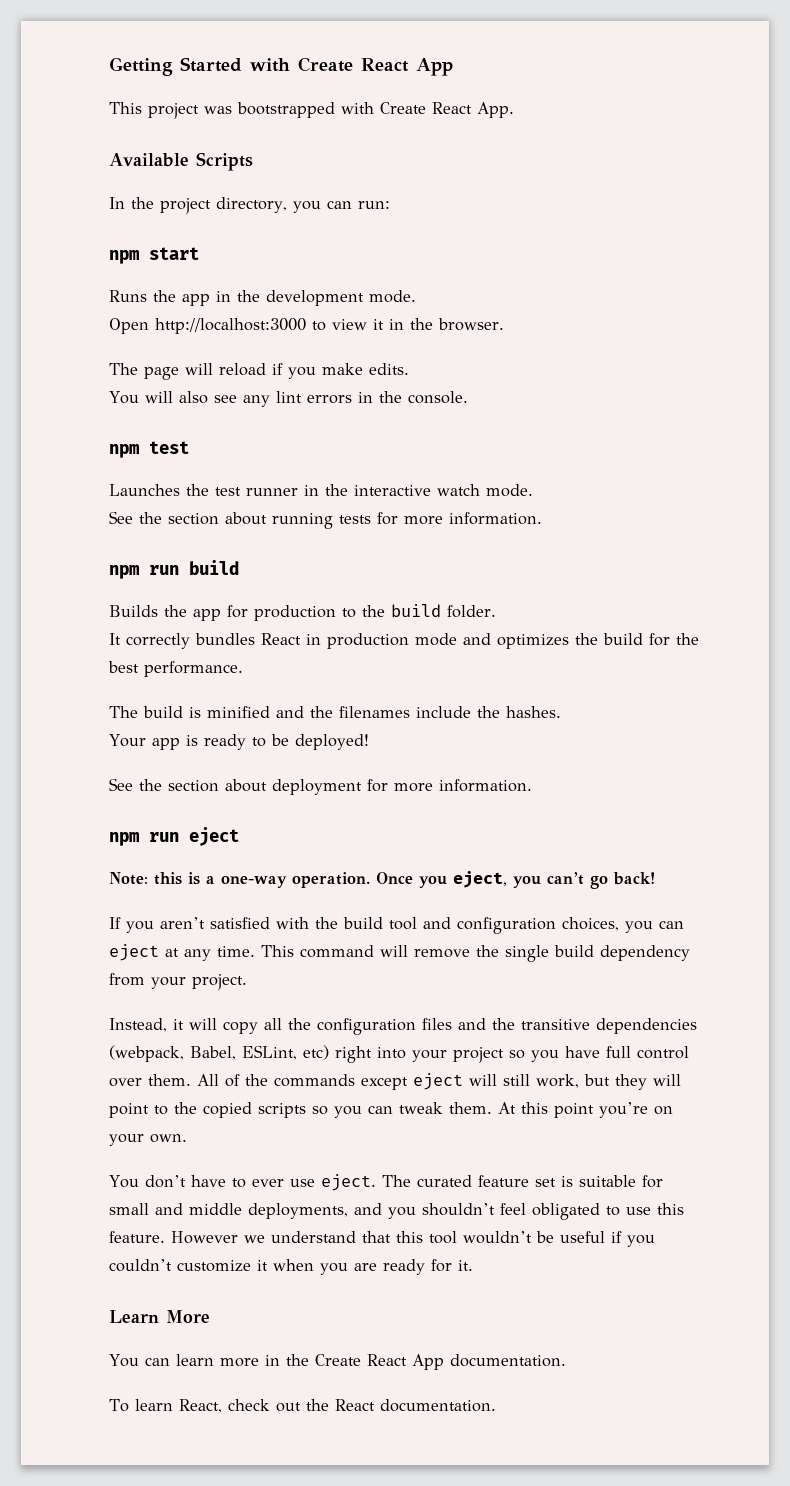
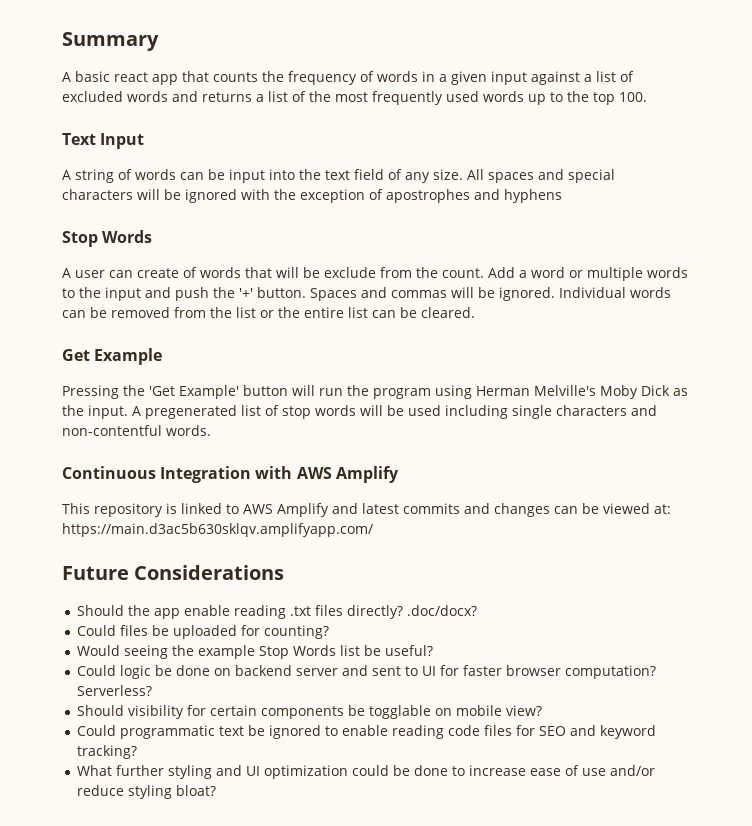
[109,57,453,76] [109,102,514,119] [109,152,253,171] [109,197,390,214] [109,247,199,264] [109,290,416,306] [109,318,504,334] [109,363,409,380] [109,391,468,407] [109,441,189,458] [109,484,533,497] [109,511,542,529] [109,560,239,579] [109,604,496,621] [109,633,699,649] [108,661,243,677] [109,706,561,718] [109,734,369,750] [109,778,532,795] [109,827,239,846] [109,871,655,889] [109,917,684,934] [109,944,690,962] [109,973,247,990] [109,1018,697,1035] [109,1045,689,1063] [109,1073,681,1090] [109,1102,673,1118] [109,1134,187,1146] [109,1174,663,1191] [109,1203,684,1220] [109,1231,655,1247] [109,1259,473,1275] [109,1310,210,1323] [109,1354,566,1370] [109,1399,496,1413] Getting Started with Create React App // This project was bootstrapped with Create React App. // Available Scripts // In the project directory, you can run: // npm start // Runs the app in the development mode. // Open http://localhost:3000 to view it in the browser. // The page will reload if you make edits. // You will also see any lint errors in the console. // npm test // Launches the test runner in the interactive watch mode. // See the section about running tests for more information. // npm run build // Builds the app for production to the build folder. // It correctly bundles React in production mode and optimizes the build for the best performance. // The build is minified and the filenames include the hashes. // Your app is ready to be deployed! // See the section about deployment for more information. // npm run eject // Note: this is a one-way operation. Once you eject, you can’t go back! // If you aren’t satisfied with the build tool and configuration choices, you can eject at any time. This command will remove the single build dependency from your project. // Instead, it will copy all the configuration files and the transitive dependencies (webpack, Babel, ESLint, etc) right into your project so you have full control over them. All of the commands except eject will still work, but they will point to the copied scripts so you can tweak them. At this point you’re on your own. // You don’t have to ever use eject. The curated feature set is suitable for small and middle deployments, and you shouldn’t feel obligated to use this feature. However we understand that this tool wouldn’t be useful if you couldn’t customize it when you are ready for it. // Learn More // You can learn more in the Create React App documentation. // To learn React, check out the React documentation. -> [62,32,159,51] [62,71,634,85] [62,91,647,105] [62,133,145,149] [62,169,615,183] [62,189,562,203] [62,230,153,247] [62,267,688,281] [62,287,671,301] [62,307,475,318] [62,348,163,365] [62,385,688,399] [62,405,657,419] [62,425,211,436] [62,466,399,483] [62,503,671,517] [62,523,373,537] [62,565,285,580] [77,605,478,619] [77,625,330,639] [77,645,434,659] [77,665,657,679] [77,685,153,696] [77,705,543,719] [77,725,657,739] [77,745,138,759] [77,765,656,779] [77,785,217,799] Summary // A basic react app that counts the frequency of words in a given input against a list of excluded words and returns a list of the most frequently used words up to the top 100. // Text Input // A string of words can be input into the text field of any size. All spaces and special characters will be ignored with the exception of apostrophes and hyphens // Stop Words // A user can create of words that will be exclude from the count. Add a word or multiple words to the input and push the '+' button. Spaces and commas will be ignored. Individual words can be removed from the list or the entire list can be cleared. // Get Example // Pressing the 'Get Example' button will run the program using Herman Melville's Moby Dick as the input. A pregenerated list of stop words will be used including single characters and non-contentful words. // Continuous Integration with AWS Amplify // This repository is linked to AWS Amplify and latest commits and changes can be viewed at: https://main.d3ac5b630sklqv.amplifyapp.com/ // Future Considerations // Should the app enable reading .txt files directly? .doc/docx? // Could files be uploaded for counting? // Would seeing the example Stop Words list be useful? // Could logic be done on backend server and sent to UI for faster browser computation? Serverless? // Should visibility for certain components be togglable on mobile view? // Could programmatic text be ignored to enable reading code files for SEO and keyword tracking? // What further styling and UI optimization could be done to increase ease of use and/or reduce styling bloat?

